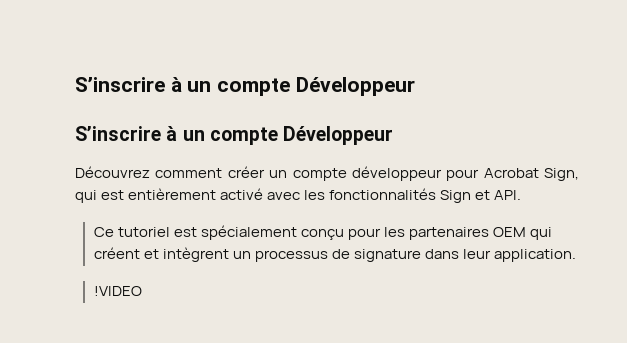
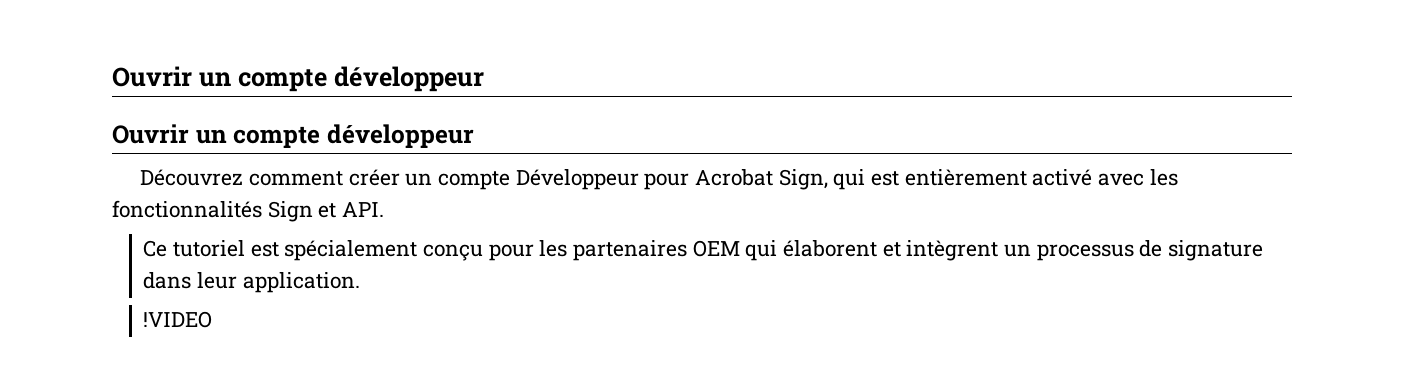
[75,77,415,96] [75,126,394,145] S’inscrire à un compte Développeur // S’inscrire à un compte Développeur -> [112,66,484,92] [112,124,474,148] Ouvrir un compte développeur // Ouvrir un compte développeur
[351,166,442,181] développeur -> [515,169,639,190] Développeur
[93,247,140,259] créent -> [783,240,878,257] élaborent

